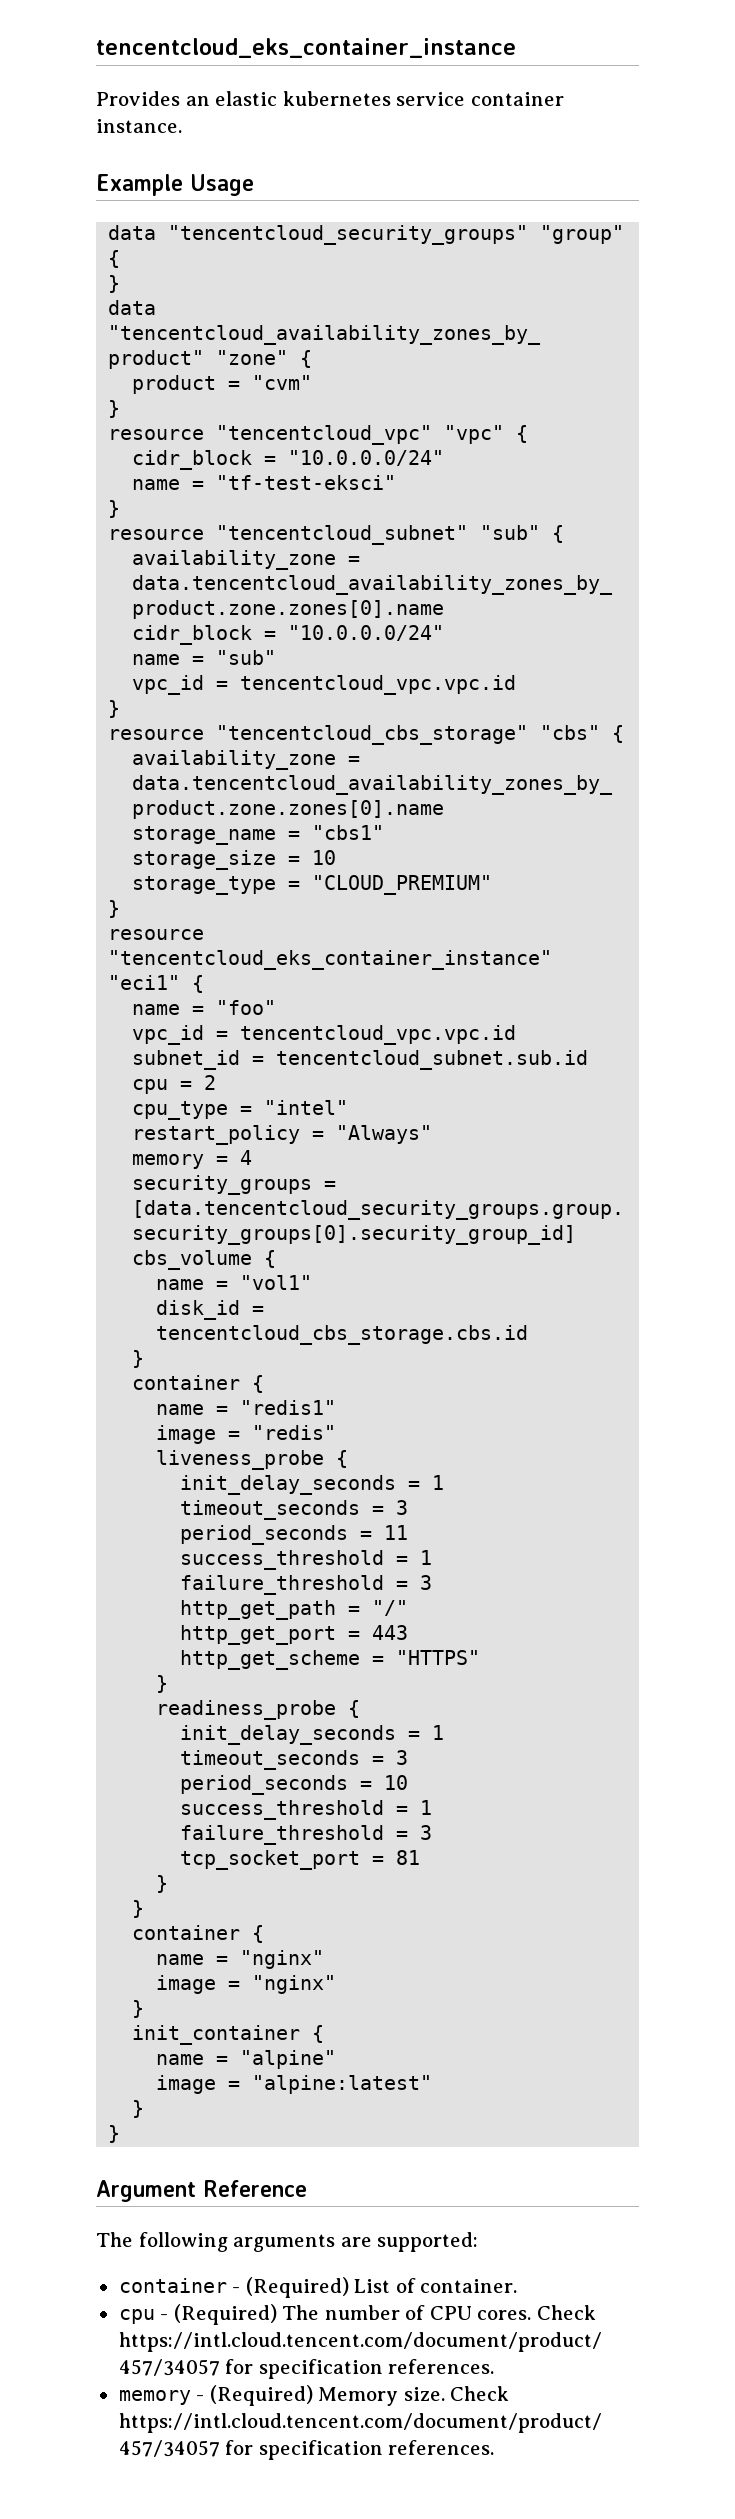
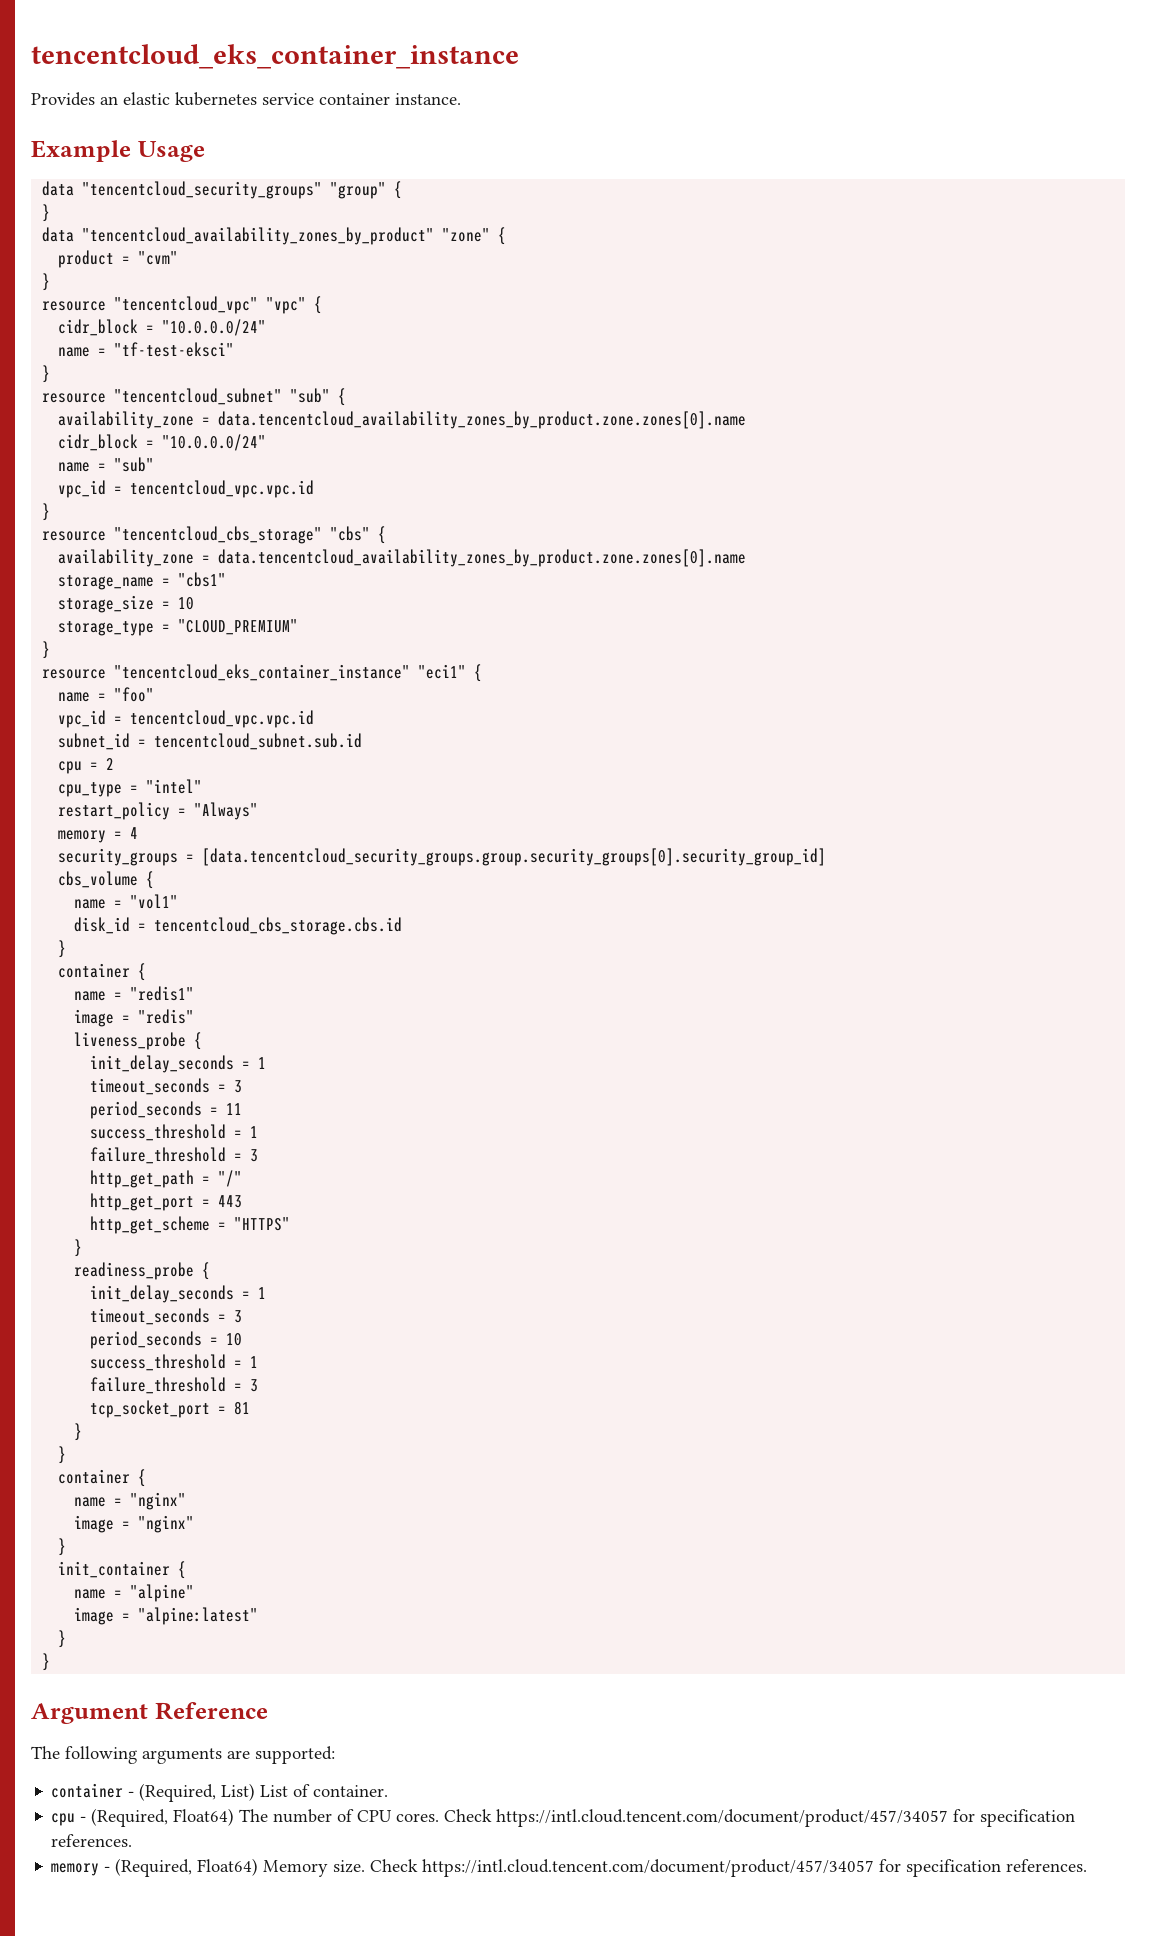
[245,2277,349,2298] (Required) -> [139,1783,256,1802] (Required, List)
[173,2304,277,2325] (Required) -> [91,1808,235,1827] (Required, Float64)
[209,2385,313,2406] (Required) -> [115,1858,259,1877] (Required, Float64)

